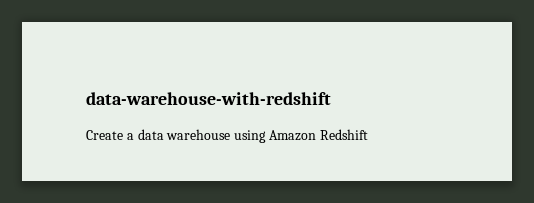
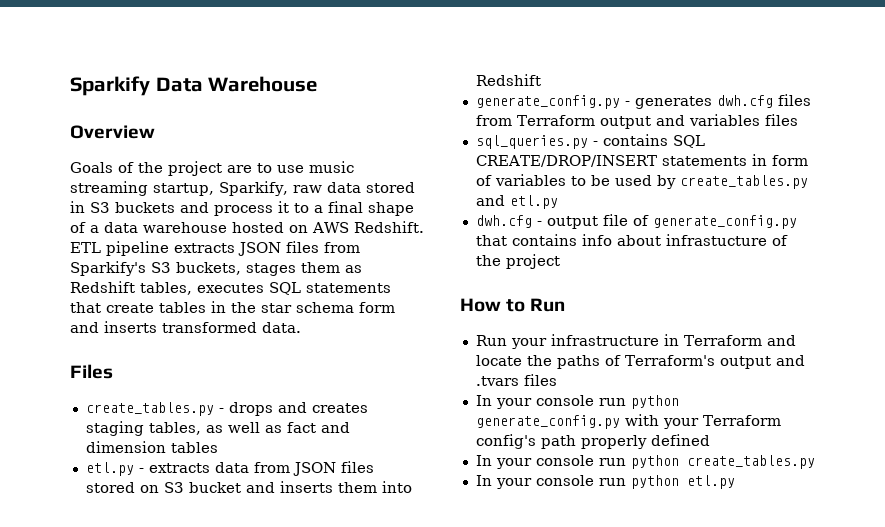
[86,92,331,105] [86,129,368,143] data-warehouse-with-redshift // Create a data warehouse using Amazon Redshift -> [70,76,318,96] [70,125,155,139] [70,161,354,176] [70,181,415,196] [70,201,414,216] [70,221,424,233] [70,241,360,256] [70,261,362,276] [70,281,391,295] [70,301,395,313] [70,321,301,333] [70,364,113,379] [85,402,368,416] [85,421,350,436] [85,441,218,453] [85,461,374,476] [85,481,412,493] [475,74,541,86] [475,94,811,109] [475,114,798,129] [475,134,705,149] [475,154,808,167] [475,174,808,189] [475,195,558,209] [475,214,797,229] [475,234,788,246] [475,254,560,269] [460,298,566,312] [475,334,796,349] [475,355,805,369] [475,374,557,386] [475,395,679,409] [475,414,781,429] [475,434,710,449] [475,455,815,469] [475,475,735,489] Sparkify Data Warehouse // Overview // Goals of the project are to use music streaming startup, Sparkify, raw data stored in S3 buckets and process it to a final shape of a data warehouse hosted on AWS Redshift. ETL pipeline extracts JSON files from Sparkify's S3 buckets, stages them as Redshift tables, executes SQL statements that create tables in the star schema form and inserts transformed data. // Files // create_tables.py - drops and creates staging tables, as well as fact and dimension tables // etl.py - extracts data from JSON files stored on S3 bucket and inserts them into Redshift // generate_config.py - generates dwh.cfg files from Terraform output and variables files // sql_queries.py - contains SQL CREATE/DROP/INSERT statements in form of variables to be used by create_tables.py and etl.py // dwh.cfg - output file of generate_config.py that contains info about infrastucture of the project // How to Run // Run your infrastructure in Terraform and locate the paths of Terraform's output and .tvars files // In your console run python generate_config.py with your Terraform config's path properly defined // In your console run python create_tables.py // In your console run python etl.py

